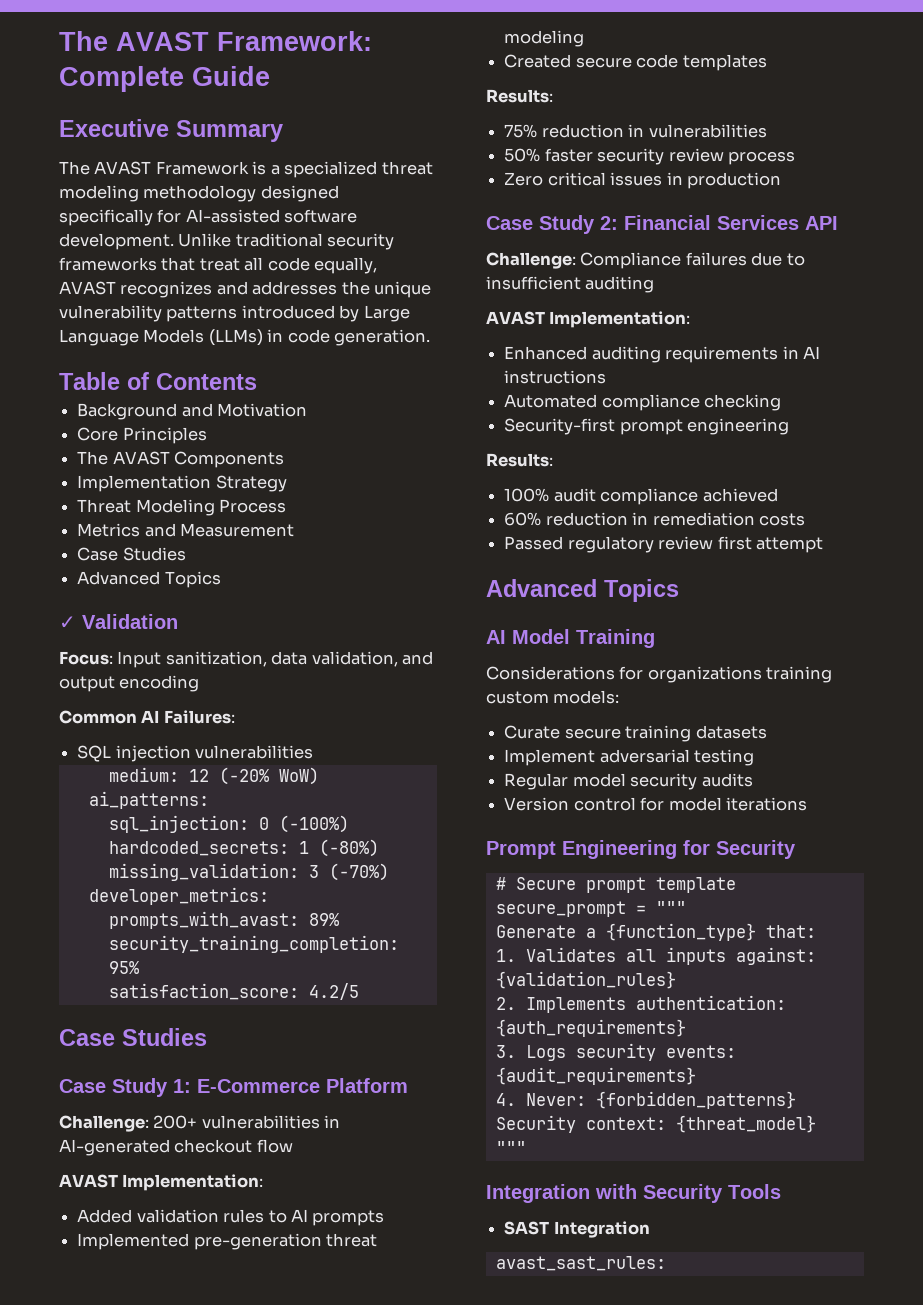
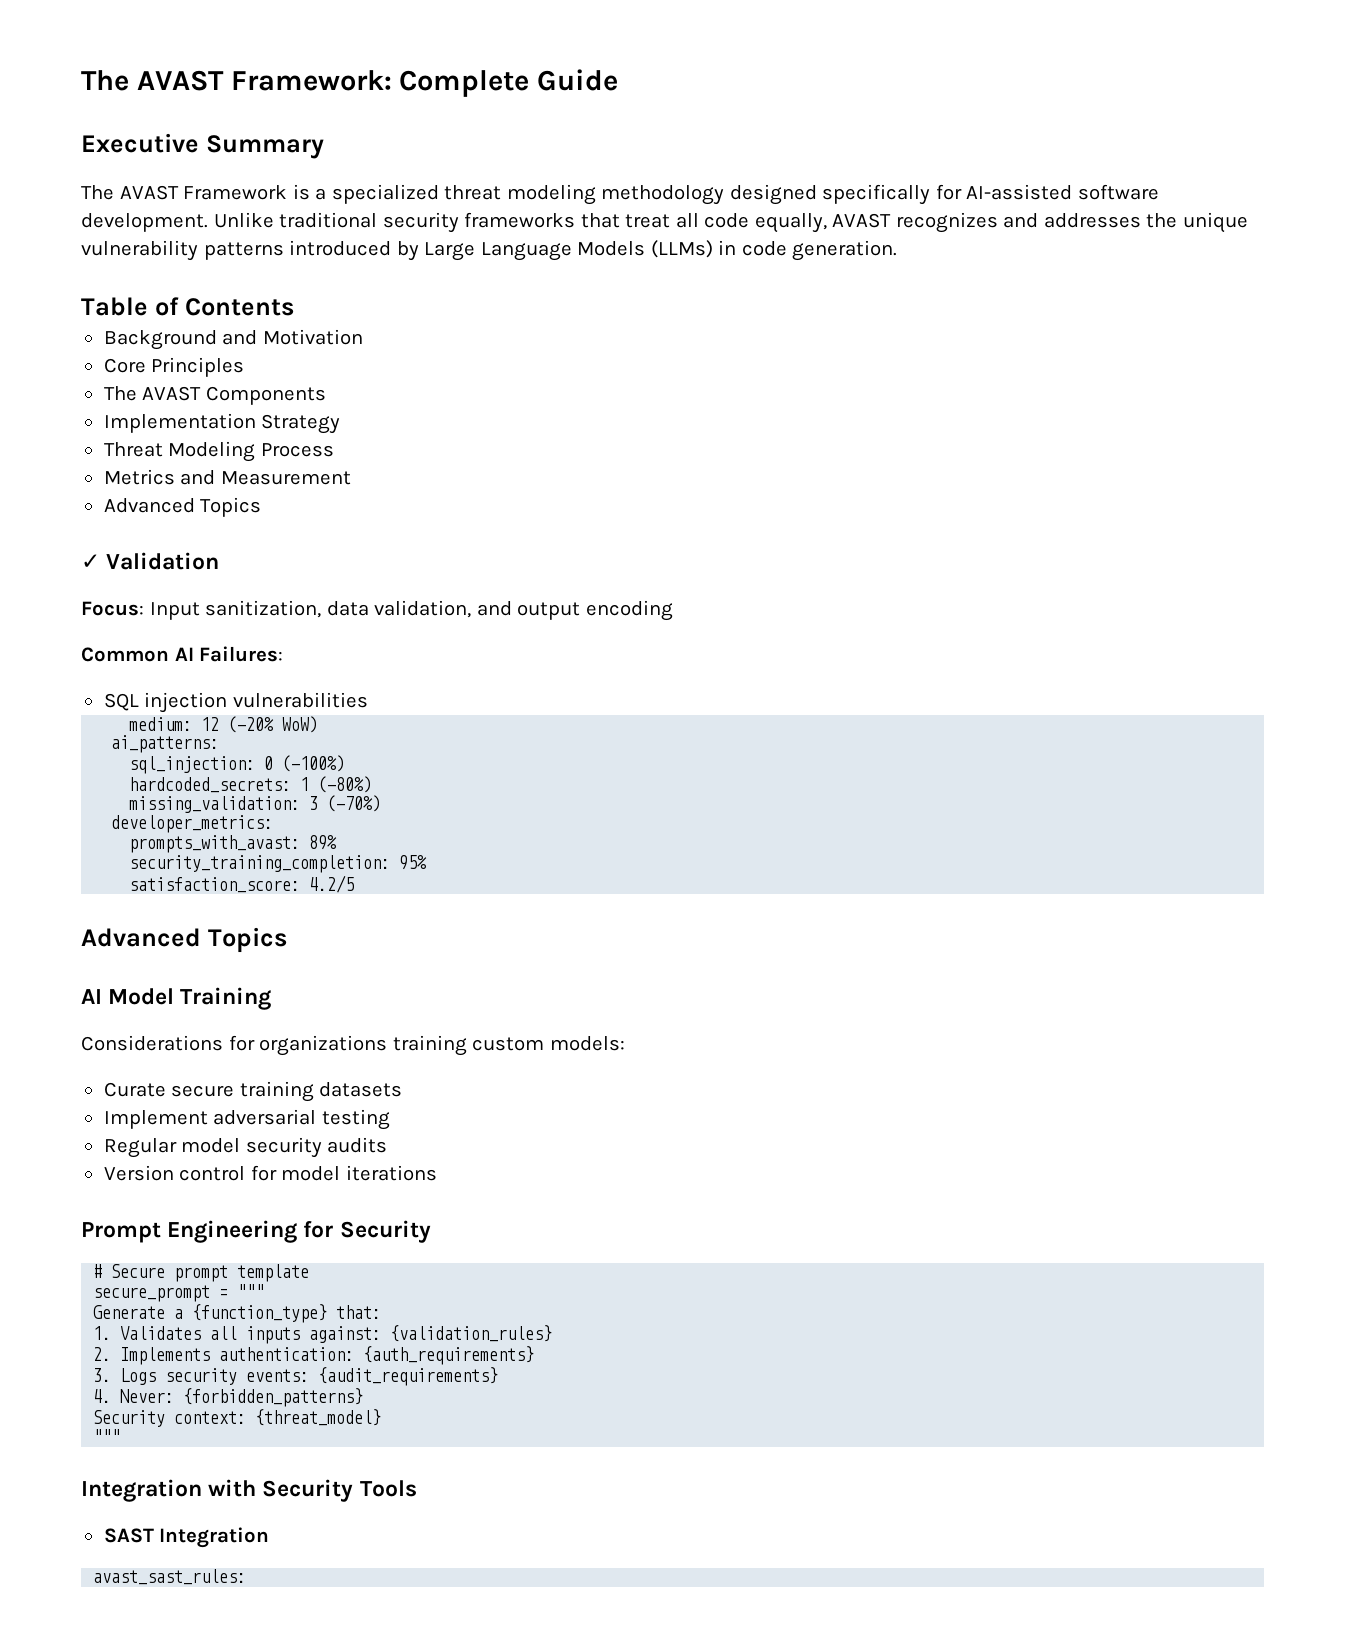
[77,547,186,561] // Case Studies -> (351, 478) none
[59,1028,207,1046] [59,1078,408,1097] [59,1115,341,1132] [59,1139,293,1156] [59,1174,264,1191] [77,1209,385,1226] [77,1233,378,1250] [504,30,585,47] [504,54,767,71] [486,89,553,103] [504,124,767,138] [504,148,795,165] [504,172,781,189] [486,215,838,234] [486,252,805,269] [486,276,655,293] [486,311,691,328] [504,346,820,363] [504,370,607,384] [504,394,782,411] [504,418,790,435] [486,453,553,467] [504,488,778,505] [504,512,805,526] [504,536,823,553] // Case Studies // Case Study 1: E-Commerce Platform // Challenge: 200+ vulnerabilities in AI-generated checkout flow // AVAST Implementation: // Added validation rules to AI prompts // Implemented pre-generation threat modeling // Created secure code templates // Results: // 75% reduction in vulnerabilities // 50% faster security review process // Zero critical issues in production // Case Study 2: Financial Services API // Challenge: Compliance failures due to insufficient auditing // AVAST Implementation: // Enhanced auditing requirements in AI instructions // Automated compliance checking // Security-first prompt engineering // Results: // 100% audit compliance achieved // 60% reduction in remediation costs // Passed regulatory review first attempt -> (355, 884) none

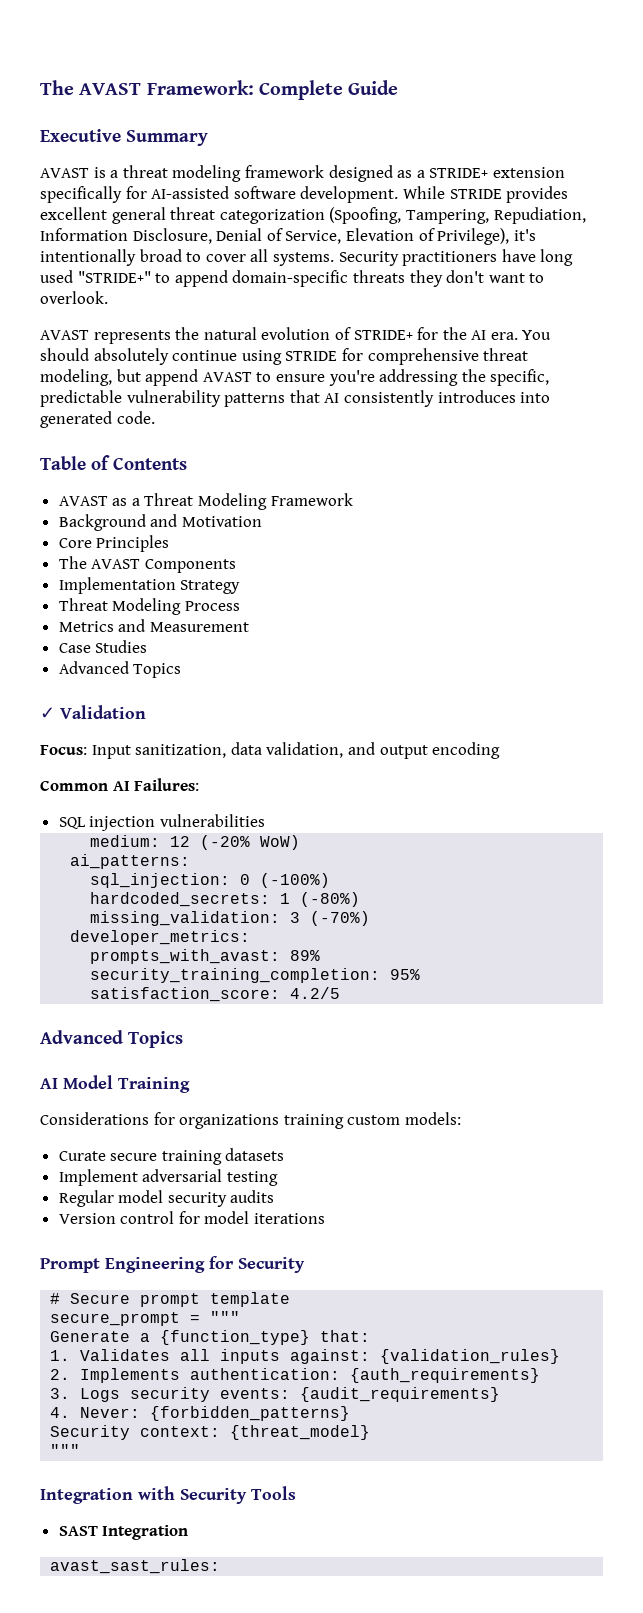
[81,185,288,200] The AVAST Framework -> [40,168,89,178] AVAST
[331,184,439,204] specialized -> (119, 174) none
[601,184,817,205] methodology designed -> [244,165,565,182] framework designed as a STRIDE+ extension
[213,212,1249,233] [81,240,898,261] [81,297,294,316] Unlike traditional security frameworks that treat all code equally, AVAST recognizes and addresses the unique vulnerability patterns introduced by Large Language Models (LLMs) in code generation. // Table of Contents -> [402,186,569,203] [40,207,586,224] [40,228,536,245] [40,249,574,266] [40,270,545,287] [40,291,108,304] [40,327,552,344] [40,348,529,365] [40,369,550,386] [40,390,551,407] [40,411,155,428] [40,455,187,470] [58,493,353,510] While STRIDE provides excellent general threat categorization (Spoofing, Tampering, Repudiation, Information Disclosure, Denial of Service, Elevation of Privilege), it's intentionally broad to cover all systems. Security practitioners have long used "STRIDE+" to append domain-specific threats they don't want to overlook. // AVAST represents the natural evolution of STRIDE+ for the AI era. You should absolutely continue using STRIDE for comprehensive threat modeling, but append AVAST to ensure you're addressing the specific, predictable vulnerability patterns that AI consistently introduces into generated code. // Table of Contents // AVAST as a Threat Modeling Framework
(351, 478) none -> [58,640,148,653] // Case Studies

